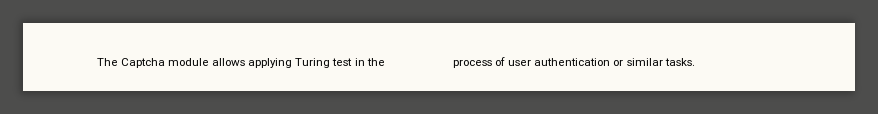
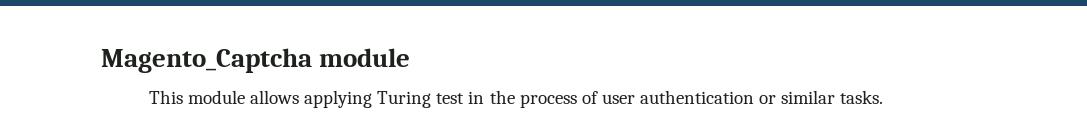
[96,58,165,68] The Captcha -> [101,48,411,73] [148,90,183,104] Magento_Captcha module // This

